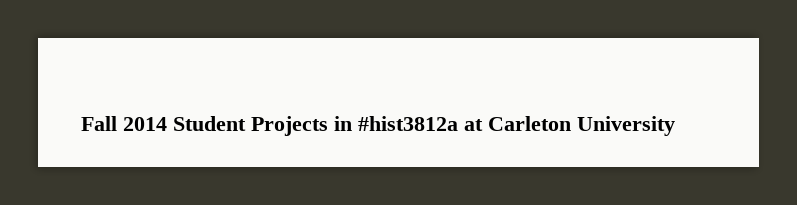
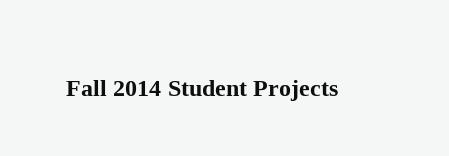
[334,116,675,136] in #hist3812a at Carleton University -> (339, 90) none

